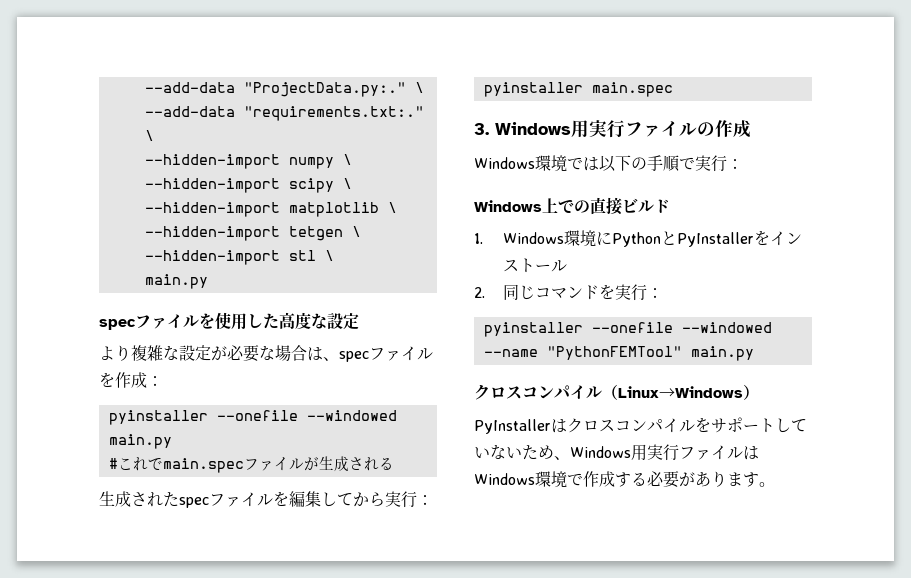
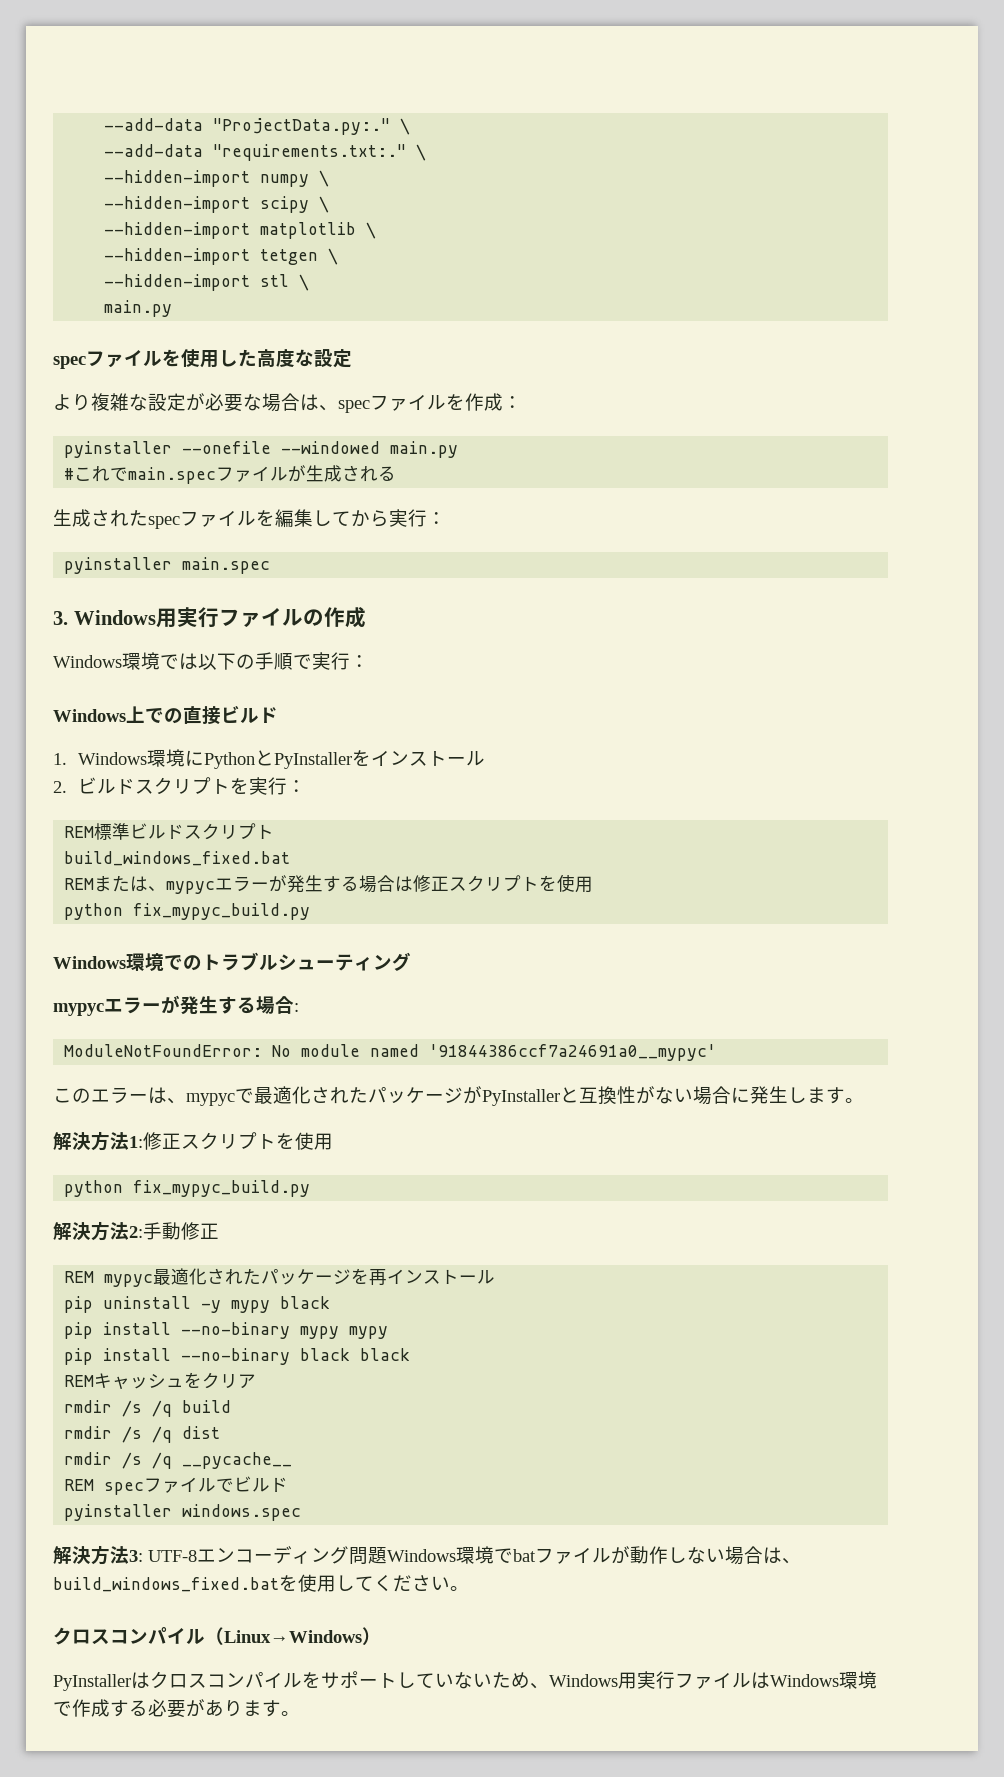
[502,284,663,301] [483,322,772,337] [483,346,754,361] 同じコマンドを実行： // pyinstaller --onefile --windowed --name "PythonFEMTool" main.py -> [78,777,307,795] [64,823,275,840] [64,851,291,866] [64,874,594,894] [64,903,311,920] [53,952,411,971] [53,995,299,1016] [64,1044,717,1061] [53,1086,864,1106] [53,1131,333,1151] [64,1180,311,1197] [53,1221,219,1241] [64,1268,496,1287] [64,1296,331,1313] [64,1322,389,1339] [64,1348,411,1365] [64,1372,257,1389] [64,1400,232,1417] [64,1426,221,1443] [64,1452,293,1469] [64,1476,289,1495] [64,1504,302,1521] [53,1545,801,1565] [53,1574,469,1592] ビルドスクリプトを実行： // REM標準ビルドスクリプト // build_windows_fixed.bat // REMまたは、mypycエラーが発生する場合は修正スクリプトを使用 // python fix_mypyc_build.py // Windows環境でのトラブルシューティング // mypycエラーが発生する場合: // ModuleNotFoundError: No module named '91844386ccf7a24691a0__mypyc' // このエラーは、mypycで最適化されたパッケージがPyInstallerと互換性がない場合に発生します。 // 解決方法1:修正スクリプトを使用 // python fix_mypyc_build.py // 解決方法2:手動修正 // REM mypyc最適化されたパッケージを再インストール // pip uninstall -y mypy black // pip install --no-binary mypy mypy // pip install --no-binary black black // REMキャッシュをクリア // rmdir /s /q build // rmdir /s /q dist // rmdir /s /q __pycache__ // REM specファイルでビルド // pyinstaller windows.spec // 解決方法3: UTF-8エンコーディング問題Windows環境でbatファイルが動作しない場合は、build_windows_fixed.batを使用してください。

